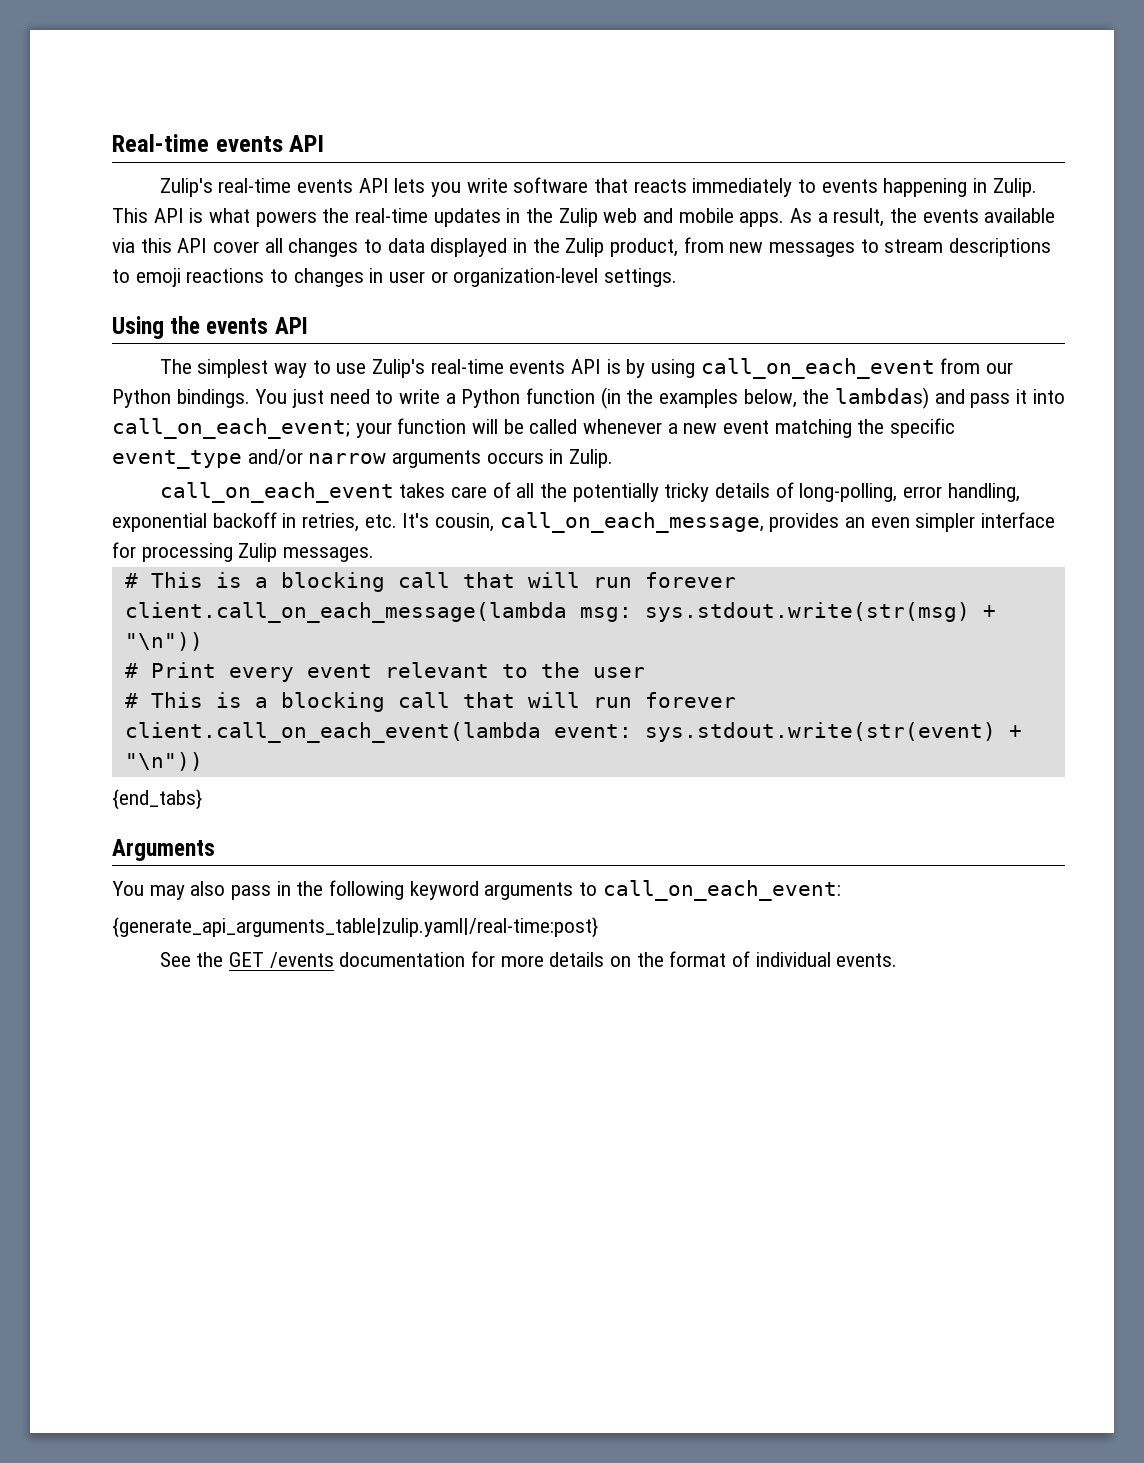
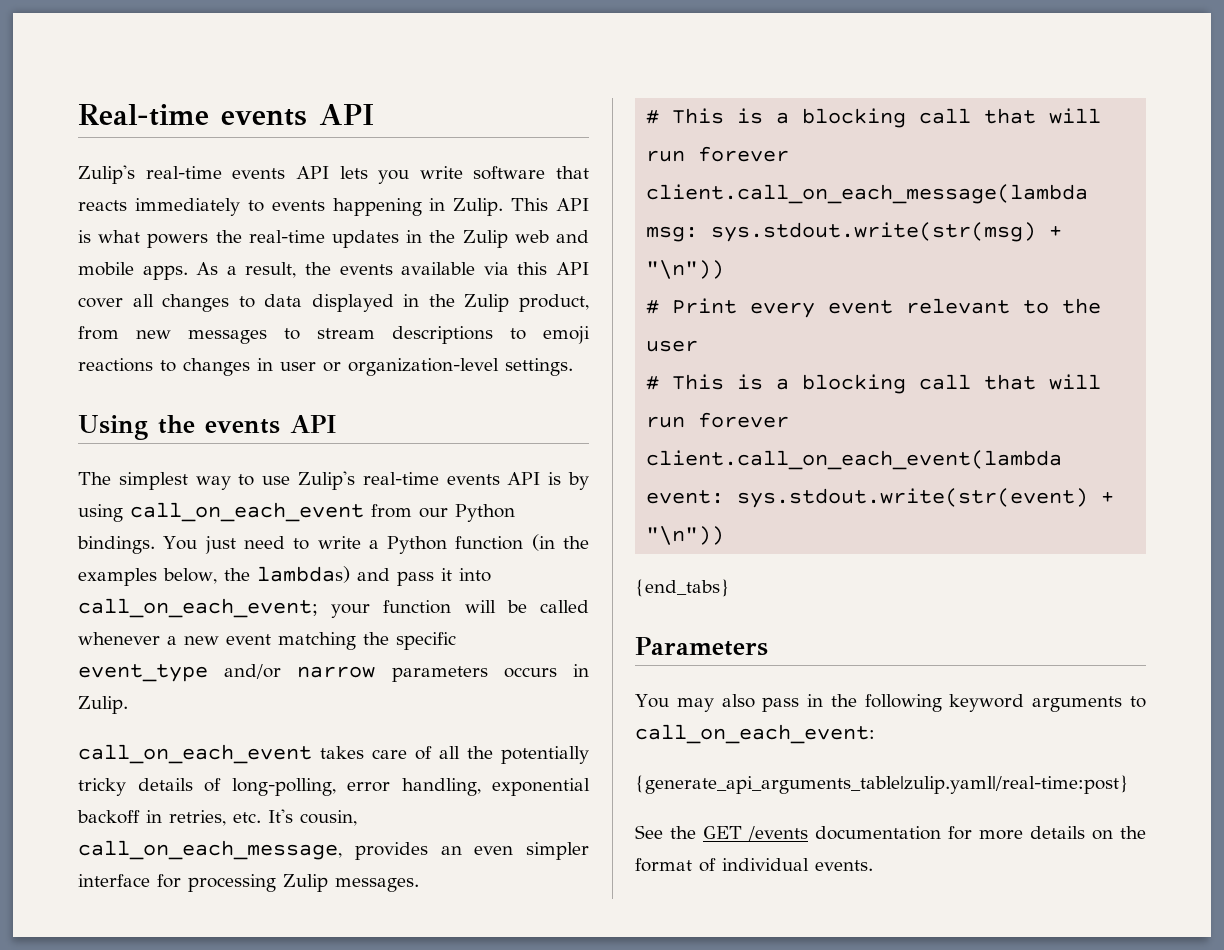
[392,450,482,468] arguments -> [391,666,488,682] parameters
[112,839,215,861] Arguments -> [635,637,768,656] Parameters

